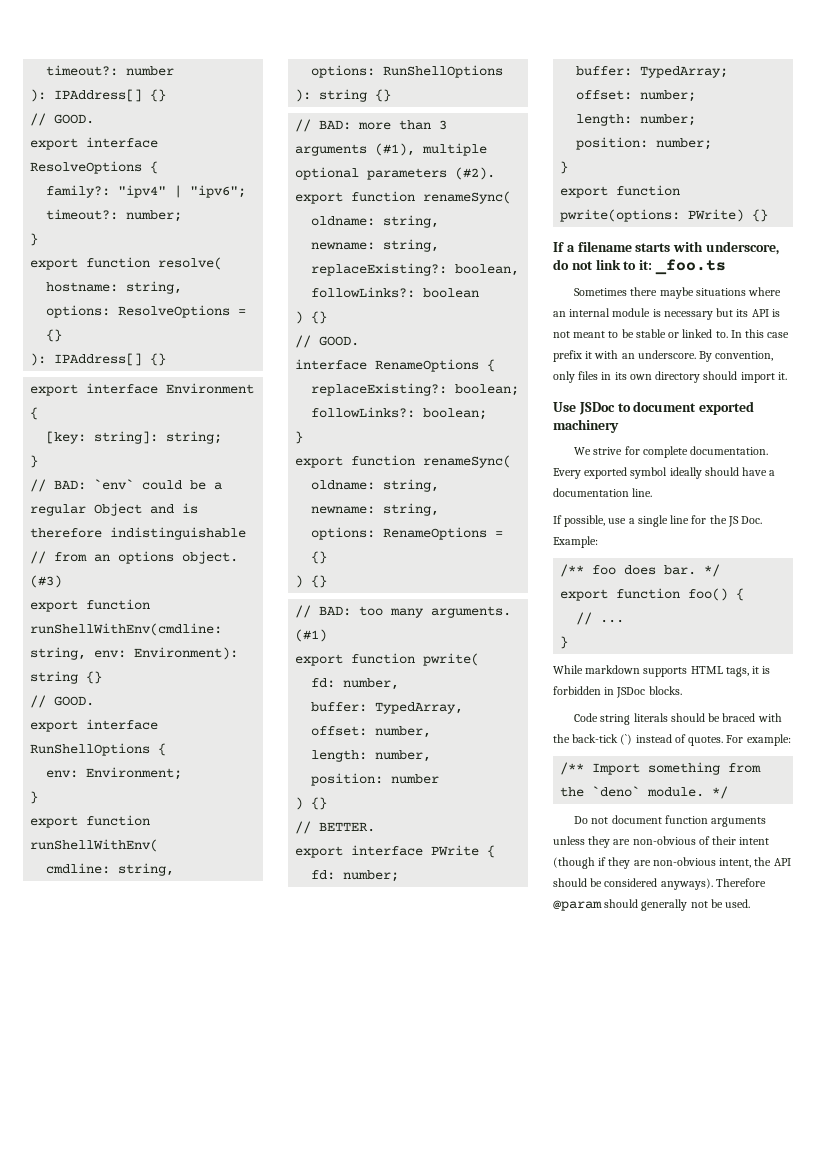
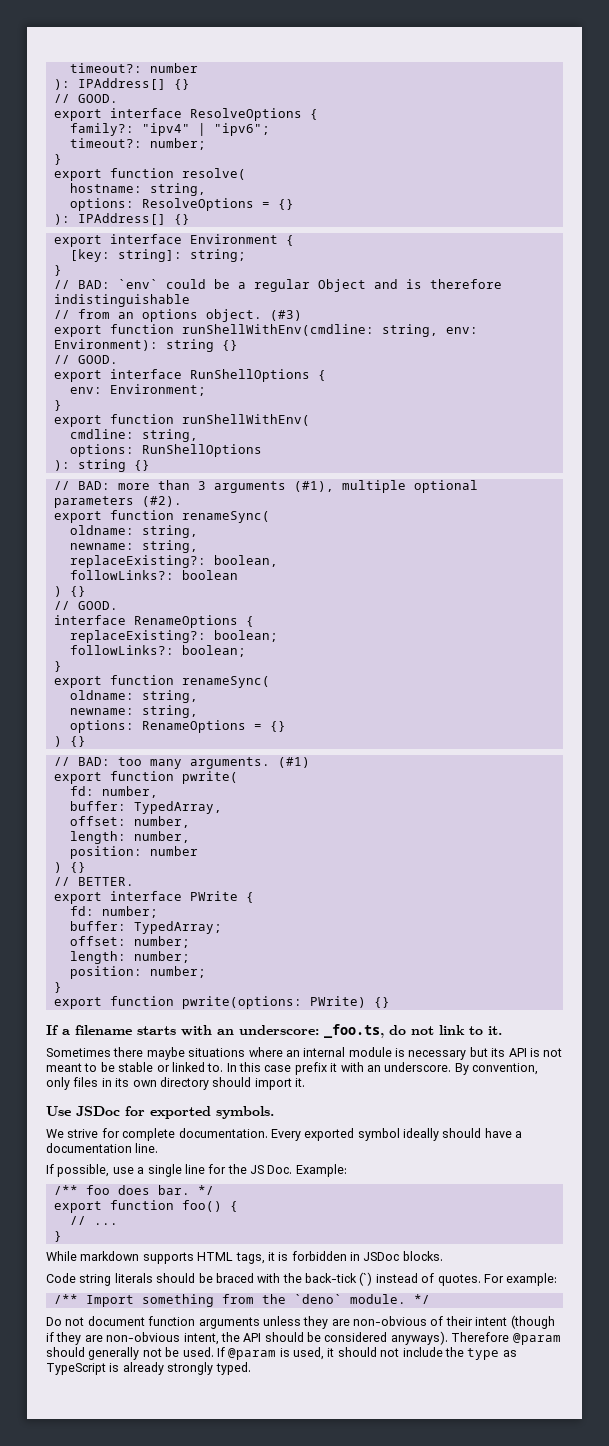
[705,241,779,255] underscore, -> [217,1024,384,1038] an underscore: _foo.ts,
[639,259,726,275] it: _foo.ts -> [488,1026,502,1035] it.
[617,401,755,415] [553,419,619,433] to document exported machinery -> [125,1106,274,1119] for exported symbols.
(751, 903) none -> [216,1347,517,1360] [46,1362,251,1375] If @param is used, it should not include the type as TypeScript is already strongly typed.

